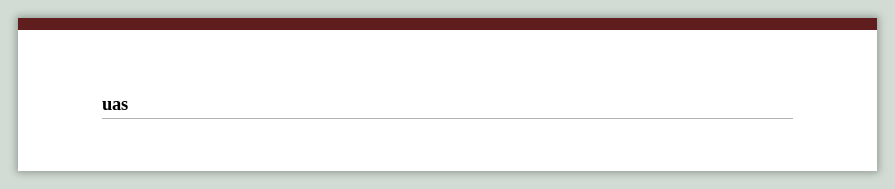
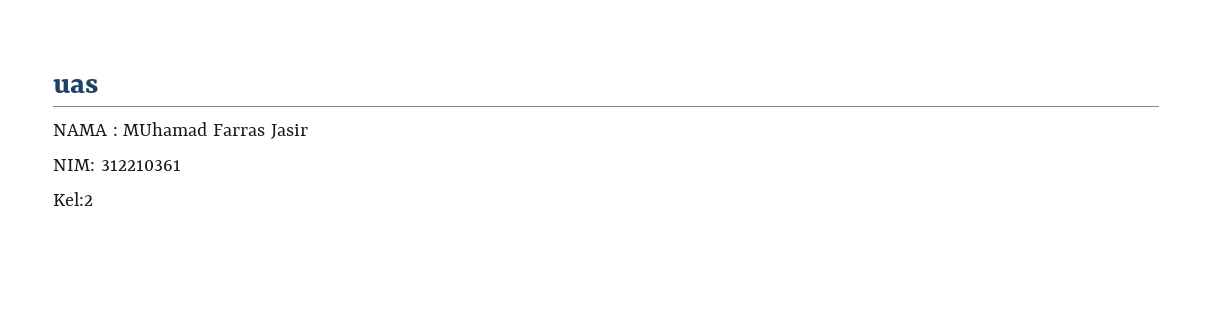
(128, 105) none -> [53,122,308,139] [53,159,181,171] [53,192,93,206] // NAMA : MUhamad Farras Jasir // NIM: 312210361 // Kel:2

